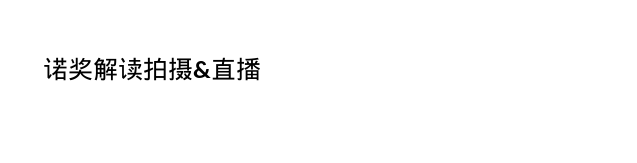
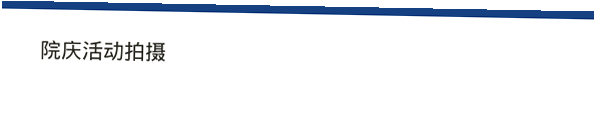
[43,57,261,81] 诺奖解读拍摄&直播 -> [40,39,167,62] 院庆活动拍摄

